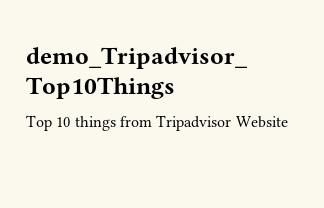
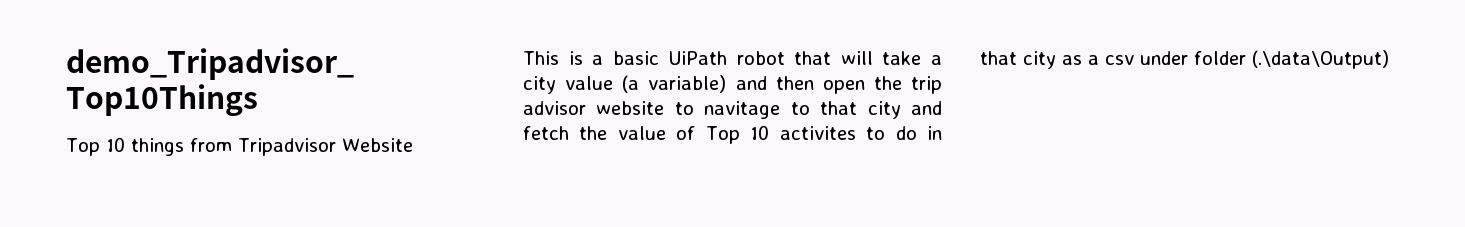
(288, 122) none -> [523,51,942,65] [523,75,942,94] [523,101,942,119] [523,125,942,144] [980,50,1389,69] // This is a basic UiPath robot that will take a city value (a variable) and then open the trip advisor website to navitage to that city and fetch the value of Top 10 activites to do in that city as a csv under folder (.\data\Output)

